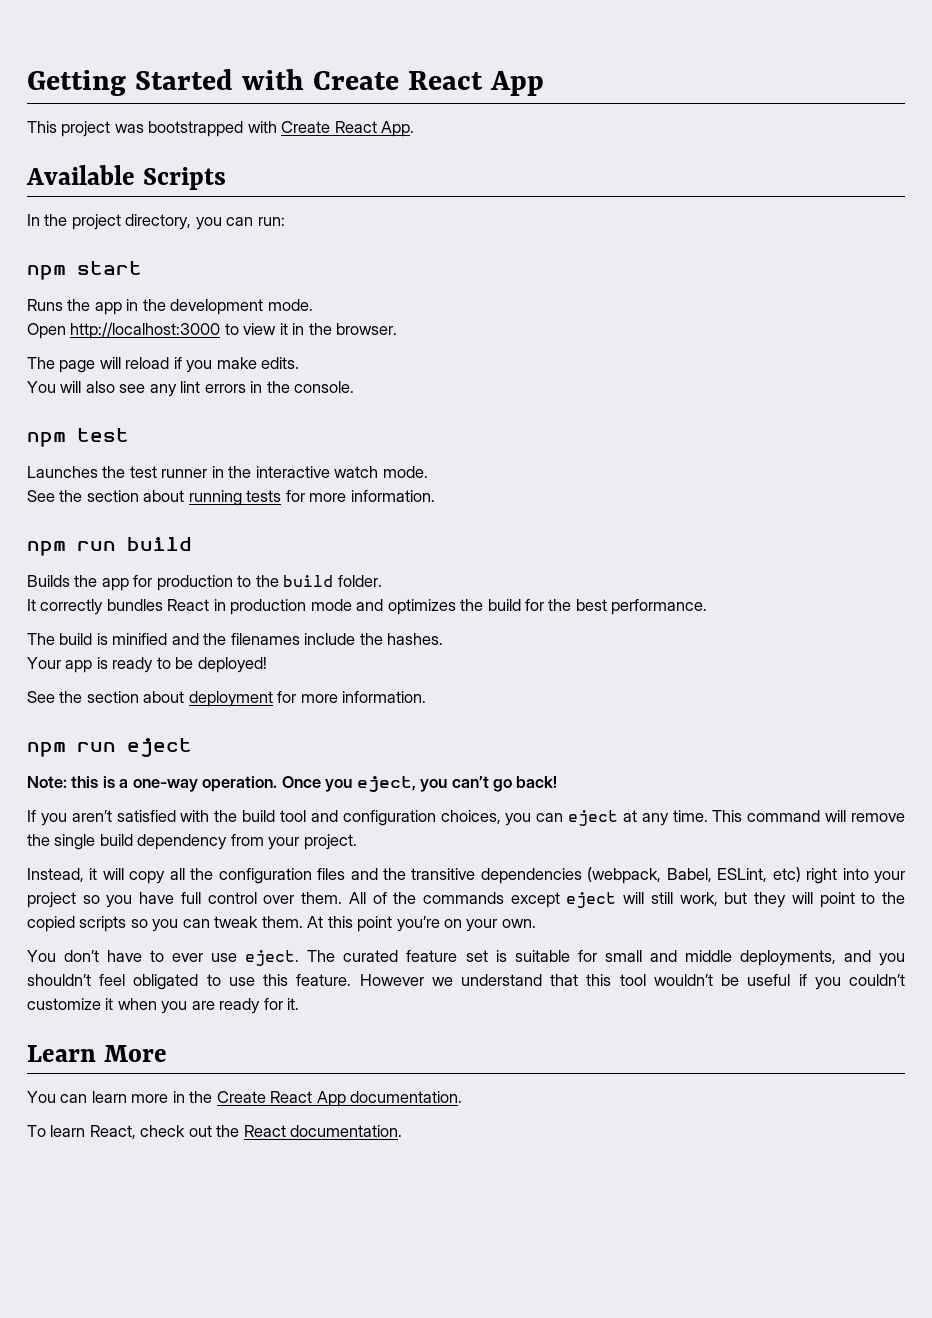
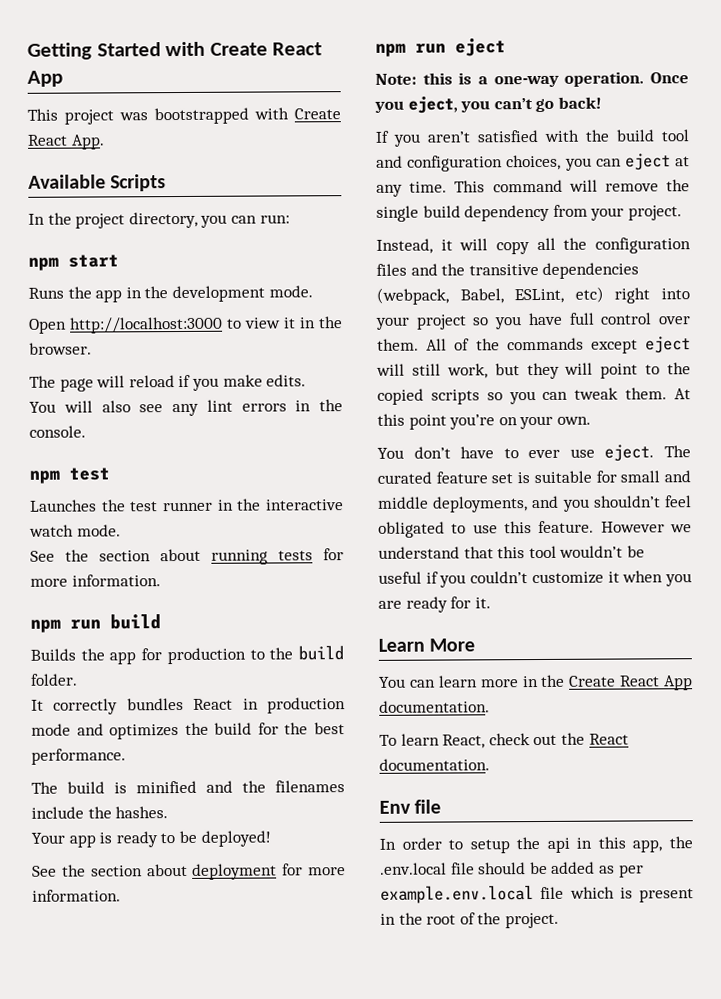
(403, 1131) none -> [379,799,442,814] [379,836,693,854] [380,861,644,878] [380,885,694,904] [380,912,559,929] // Env file // In order to setup the api in this app, the .env.local file should be added as per example.env.local file which is present in the root of the project.

